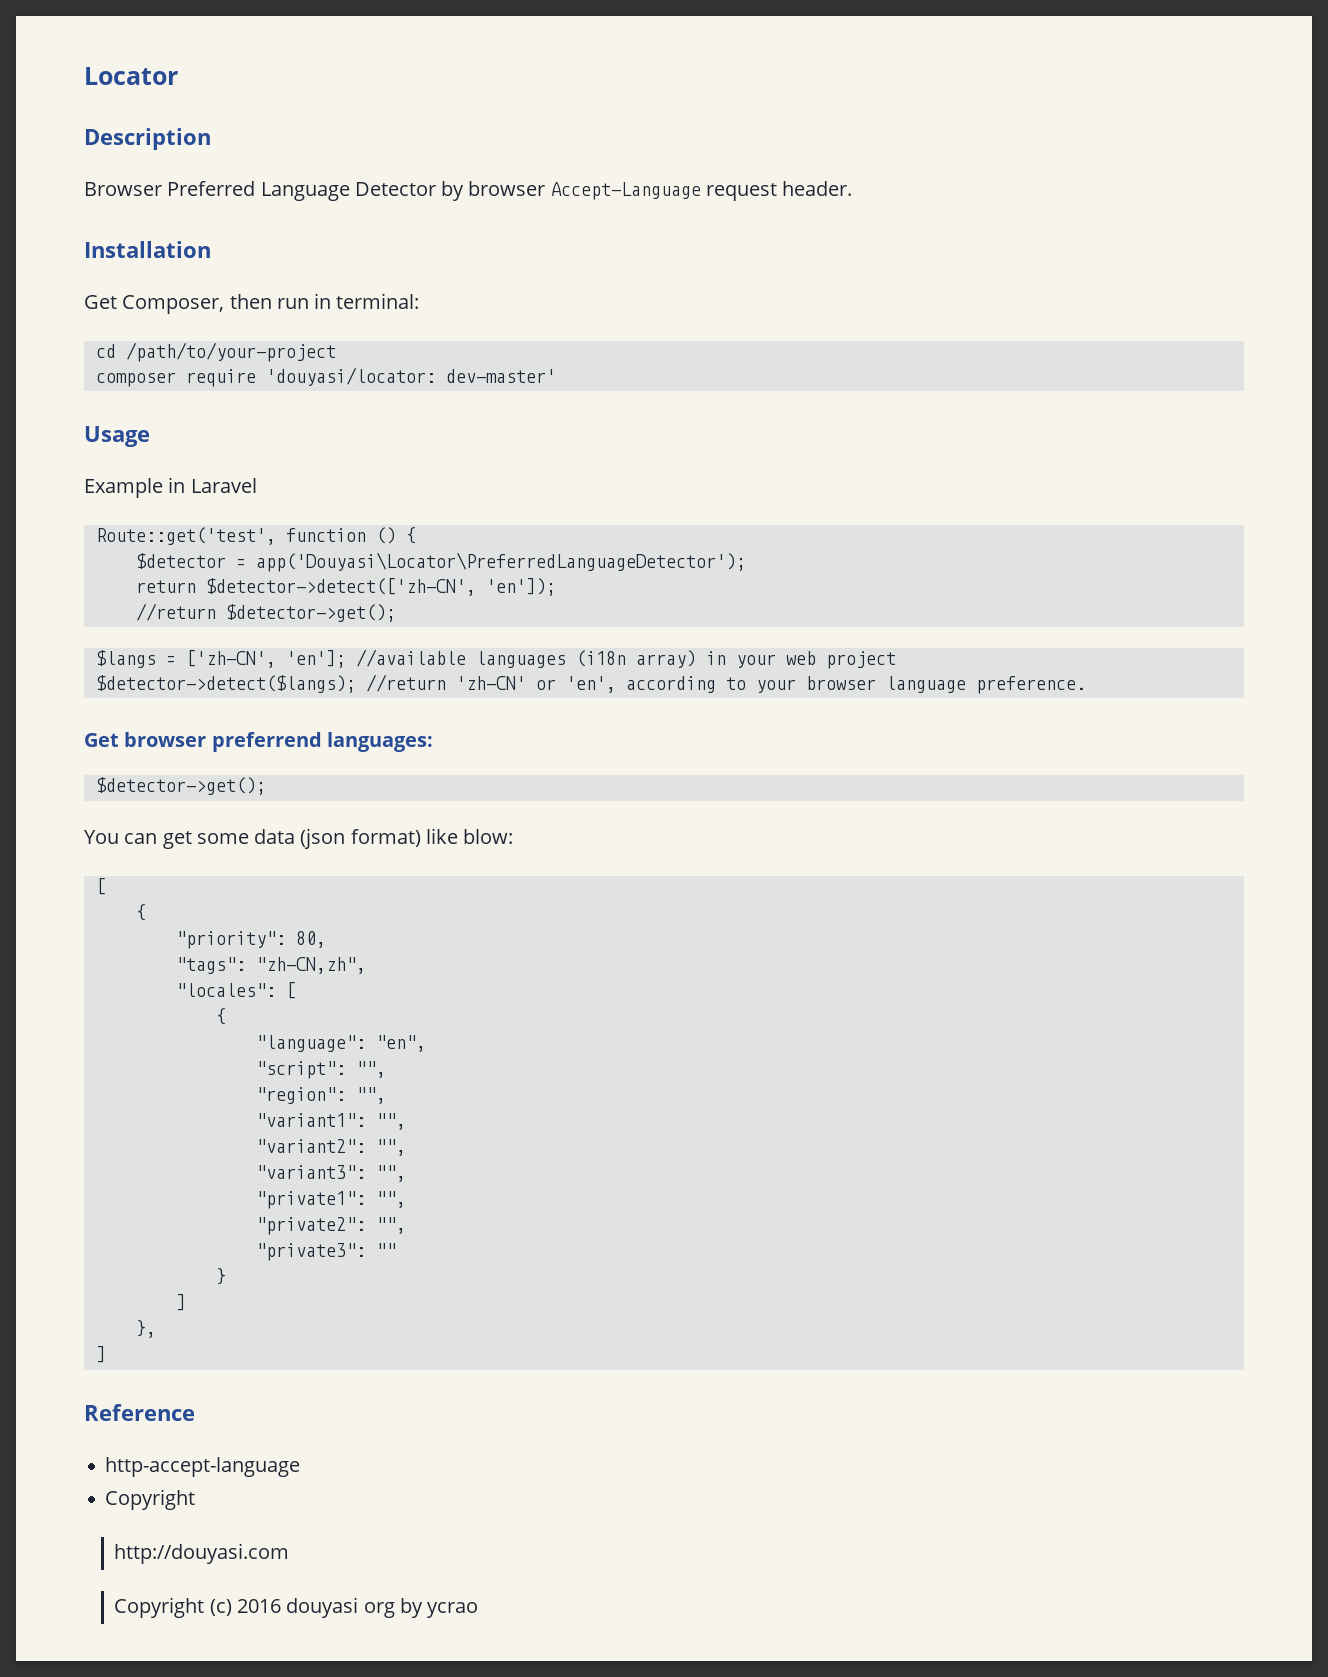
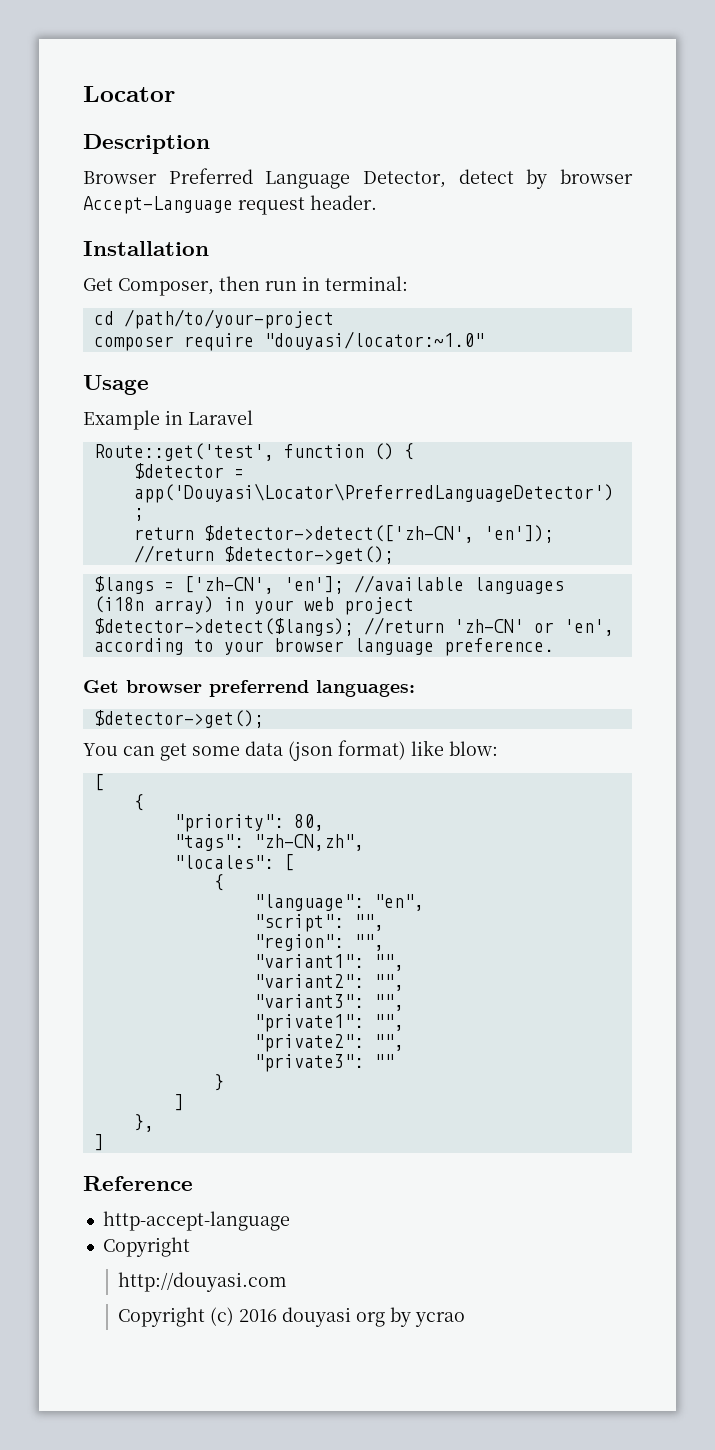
[354,182,436,196] Detector -> [363,169,514,188] Detector, detect
[265,367,556,386] 'douyasi/locator: dev-master' -> [263,331,484,350] "douyasi/locator:~1.0"

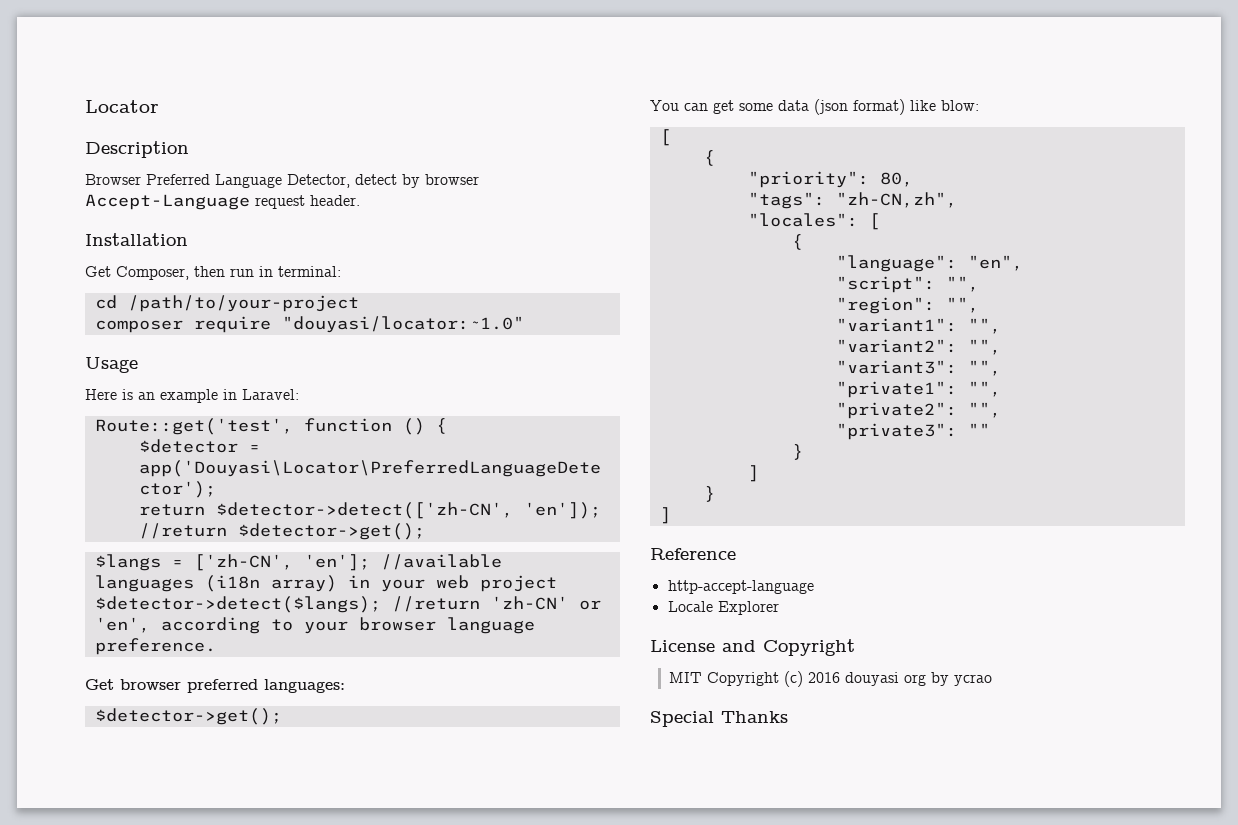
[83,410,253,430] Example in Laravel -> [85,389,299,403] Here is an example in Laravel:
[209,680,309,697] preferrend -> [187,679,258,693] preferred
[133,1114,154,1132] }, -> [703,486,715,502] }
(290, 1221) none -> [667,601,779,615] [650,640,756,652] Locale Explorer // License and
[118,1272,288,1292] http://douyasi.com // -> [669,672,703,683] MIT
(466, 1319) none -> [650,711,788,727] // Special Thanks

